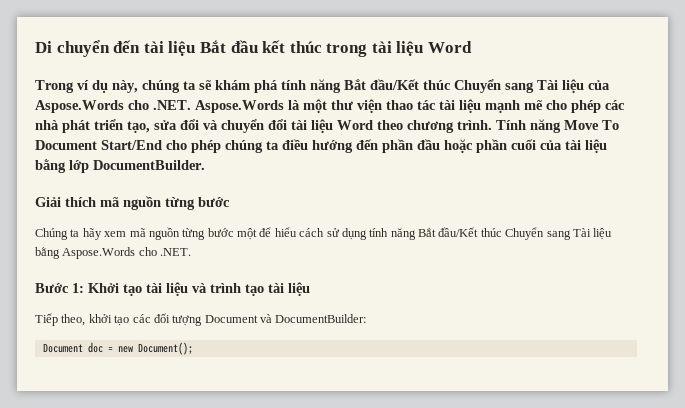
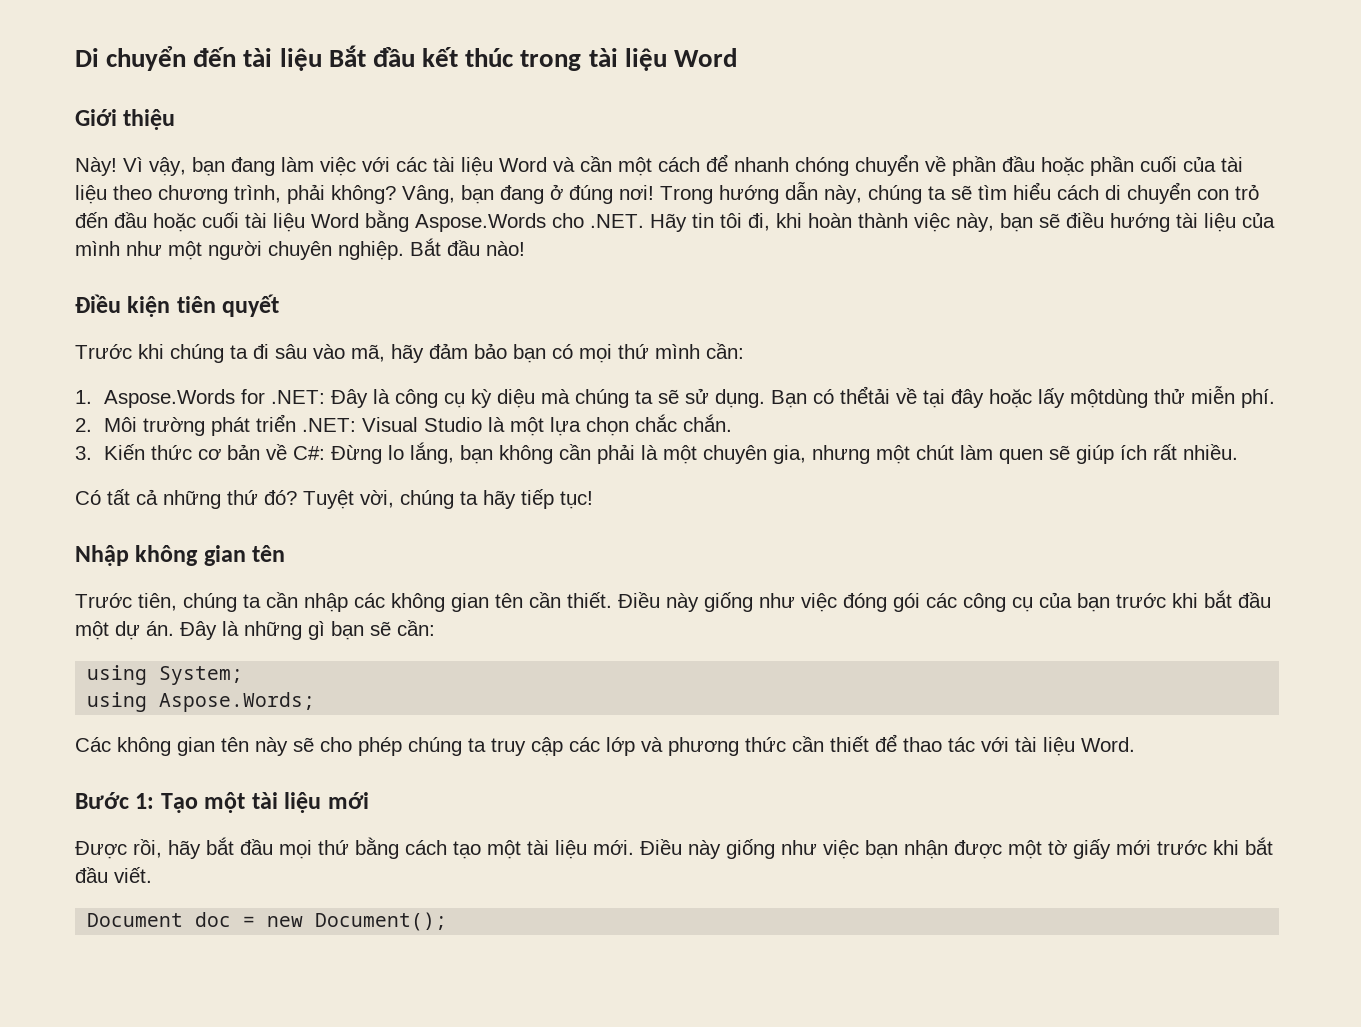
[35,79,610,93] [35,99,625,113] [35,119,619,133] [35,139,378,153] Trong ví dụ này, chúng ta sẽ khám phá tính năng Bắt đầu/Kết thúc Chuyển sang Tài liệu của Aspose.Words cho .NET. Aspose.Words là một thư viện thao tác tài liệu mạnh mẽ cho phép các nhà phát triển tạo, sửa đổi và chuyển đổi tài liệu Word theo chương trình. Tính năng Move To Document Start/End cho phép chúng ta điều hướng đến -> [75,109,176,130] [75,154,946,176] Giới thiệu // Này! Vì vậy, bạn đang làm việc với các tài liệu Word và cần một cách để nhanh chóng chuyển về
[35,159,205,173] [35,196,230,210] [35,227,613,240] [35,247,192,259] [35,282,310,296] [35,313,367,326] bằng lớp DocumentBuilder. // Giải thích mã nguồn từng bước // Chúng ta hãy xem mã nguồn từng bước một để hiểu cách sử dụng tính năng Bắt đầu/Kết thúc Chuyển sang Tài liệu bằng Aspose.Words cho .NET. // Bước 1: Khởi tạo tài liệu và trình tạo tài liệu // Tiếp theo, khởi tạo các đối tượng Document và DocumentBuilder: -> [113,182,1259,204] [75,210,1275,232] [75,238,525,260] [75,294,280,317] [75,343,744,363] [75,386,1276,408] [75,414,733,436] [75,442,1239,464] [75,489,593,509] [75,545,286,566] [75,590,1271,612] [75,620,435,640] [87,665,244,685] [87,692,316,712] [75,734,1135,756] [75,792,369,813] [75,837,1273,859] [75,867,152,883] theo chương trình, phải không? Vâng, bạn đang ở đúng nơi! Trong hướng dẫn này, chúng ta sẽ tìm hiểu cách di chuyển con trỏ đến đầu hoặc cuối tài liệu Word bằng Aspose.Words cho .NET. Hãy tin tôi đi, khi hoàn thành việc này, bạn sẽ điều hướng tài liệu của mình như một người chuyên nghiệp. Bắt đầu nào! // Điều kiện tiên quyết // Trước khi chúng ta đi sâu vào mã, hãy đảm bảo bạn có mọi thứ mình cần: // 1. Aspose.Words for .NET: Đây là công cụ kỳ diệu mà chúng ta sẽ sử dụng. Bạn có thểtải về tại đây hoặc lấy mộtdùng thử miễn phí. // 2. Môi trường phát triển .NET: Visual Studio là một lựa chọn chắc chắn. // 3. Kiến thức cơ bản về C#: Đừng lo lắng, bạn không cần phải là một chuyên gia, nhưng một chút làm quen sẽ giúp ích rất nhiều. // Có tất cả những thứ đó? Tuyệt vời, chúng ta hãy tiếp tục! // Nhập không gian tên // Trước tiên, chúng ta cần nhập các không gian tên cần thiết. Điều này giống như việc đóng gói các công cụ của bạn trước khi bắt đầu một dự án. Đây là những gì bạn sẽ cần: // using System; // using Aspose.Words; // Các không gian tên này sẽ cho phép chúng ta truy cập các lớp và phương thức cần thiết để thao tác với tài liệu Word. // Bước 1: Tạo một tài liệu mới // Được rồi, hãy bắt đầu mọi thứ bằng cách tạo một tài liệu mới. Điều này giống như việc bạn nhận được một tờ giấy mới trước khi bắt đầu viết.

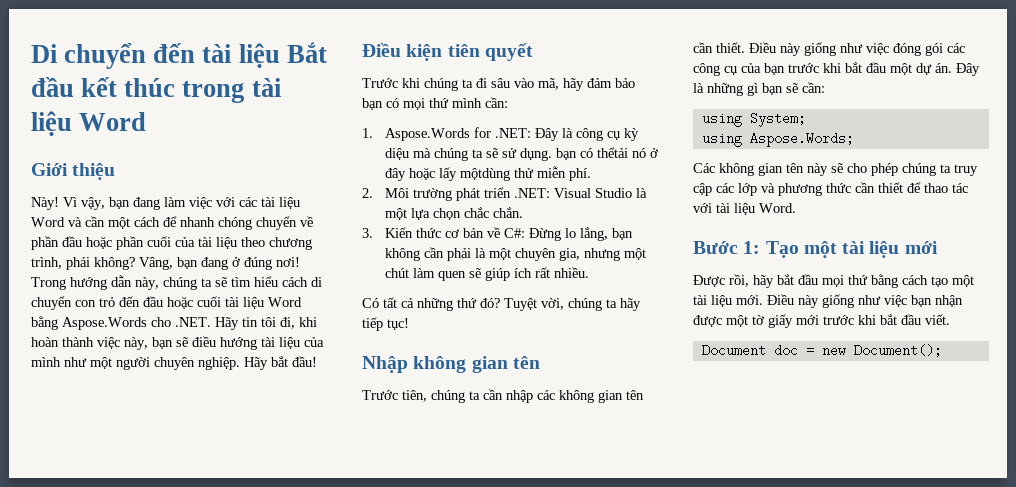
[410,238,525,256] Bắt đầu nào! -> [244,356,317,370] Hãy bắt đầu!
[771,390,808,408] Bạn -> [555,148,577,160] bạn
[896,388,946,408] về tại -> [631,148,658,158] nó ở

